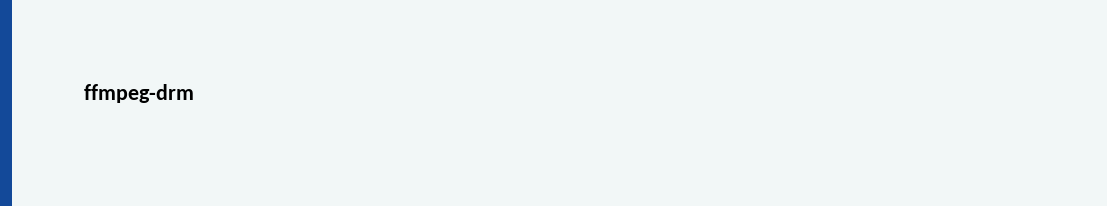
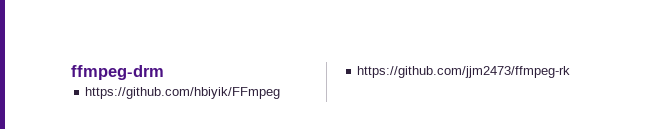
(194, 93) none -> [85,87,281,99] [357,66,571,78] // https://github.com/hbiyik/FFmpeg // https://github.com/jjm2473/ffmpeg-rk

